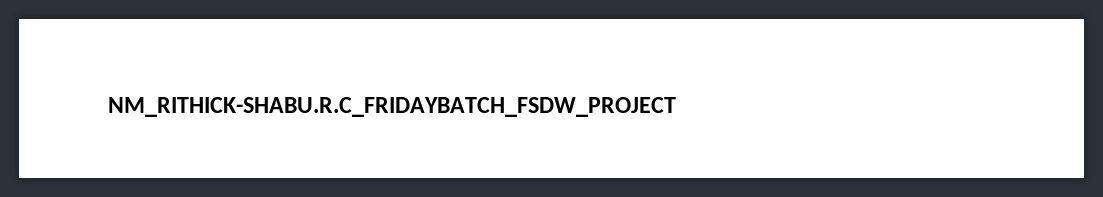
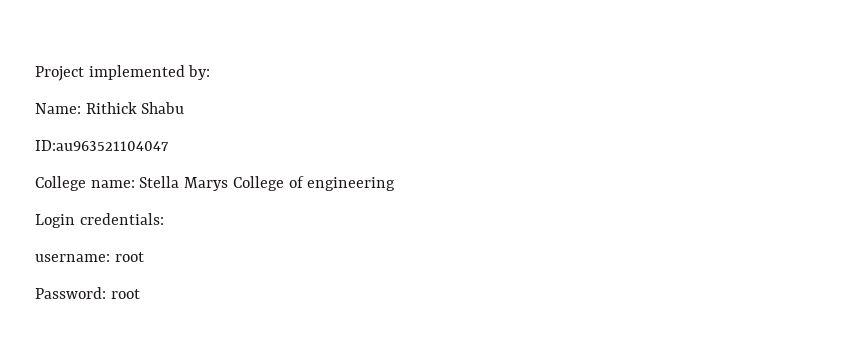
[108,97,676,117] NM_RITHICK-SHABU.R.C_FRIDAYBATCH_FSDW_PROJECT -> [35,65,211,81] [35,102,185,114] [35,140,169,151] [35,176,396,191] [35,213,164,228] [35,252,144,262] [35,287,140,299] Project implemented by: // Name: Rithick Shabu // ID:au963521104047 // College name: Stella Marys College of engineering // Login credentials: // username: root // Password: root

